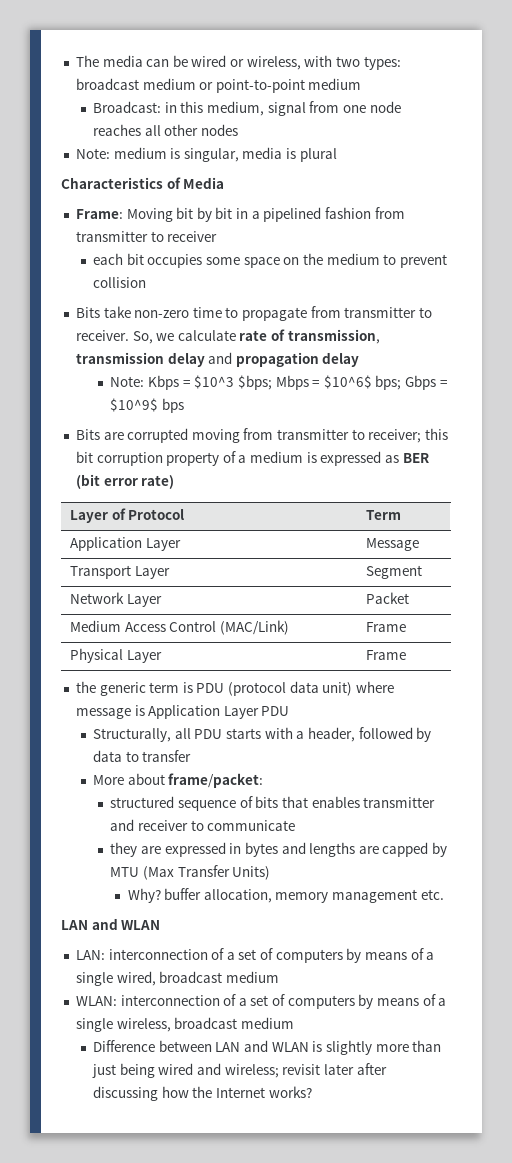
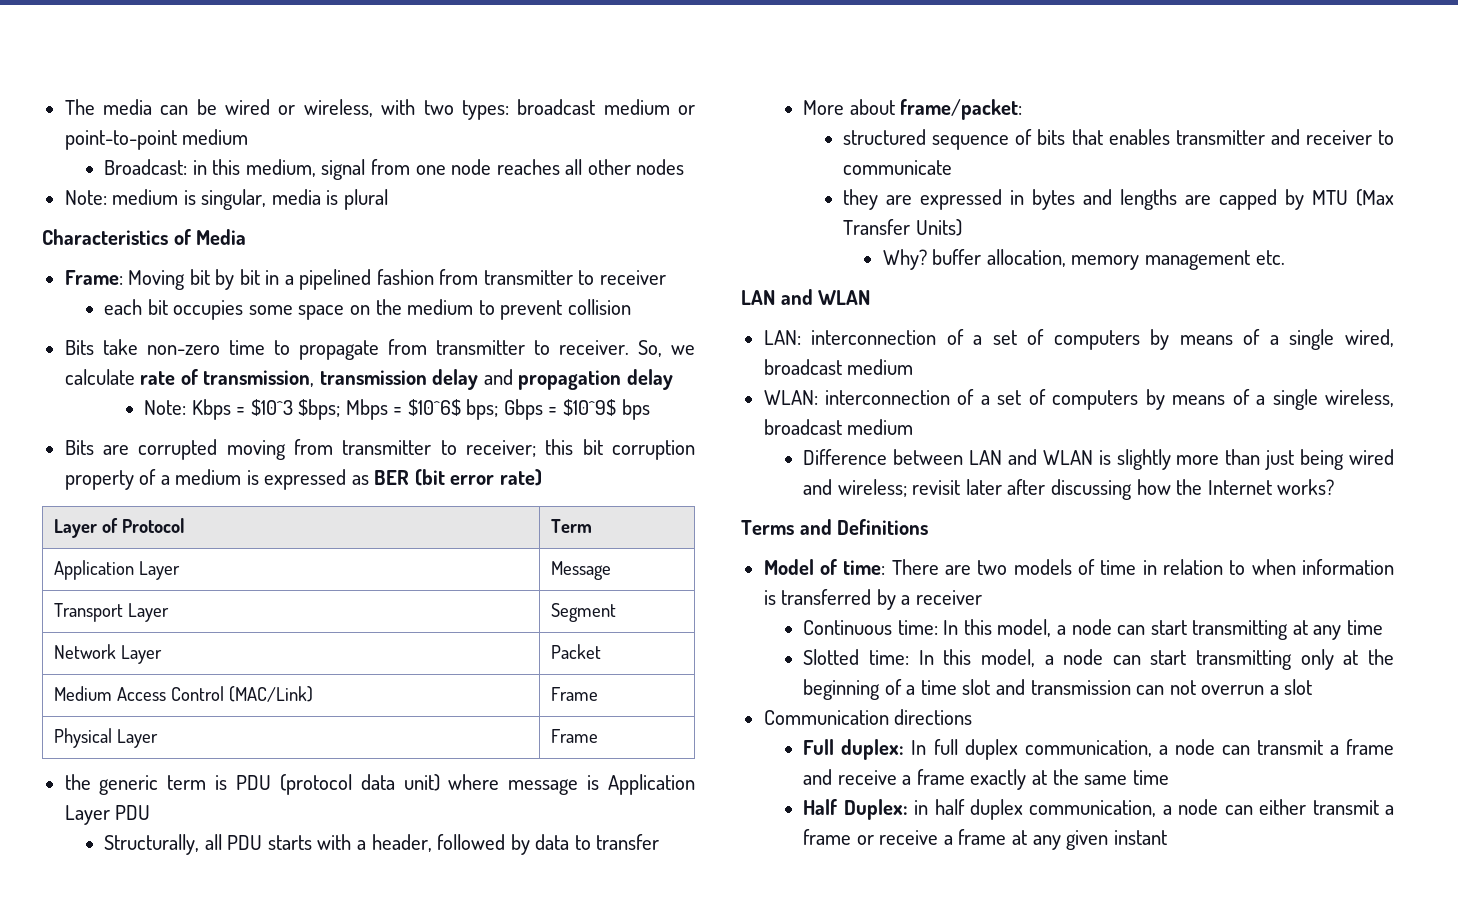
(312, 1092) none -> [741,519,929,535] [763,559,1395,575] [763,589,982,610] [803,619,1383,640] [803,649,1394,670] [803,679,1313,700] [763,709,973,725] [803,739,1394,760] [803,769,1169,790] [803,799,1394,820] [803,829,1167,850] // Terms and Definitions // Model of time: There are two models of time in relation to when information is transferred by a receiver // Continuous time: In this model, a node can start transmitting at any time // Slotted time: In this model, a node can start transmitting only at the beginning of a time slot and transmission can not overrun a slot // Communication directions // Full duplex: In full duplex communication, a node can transmit a frame and receive a frame exactly at the same time // Half Duplex: in half duplex communication, a node can either transmit a frame or receive a frame at any given instant

